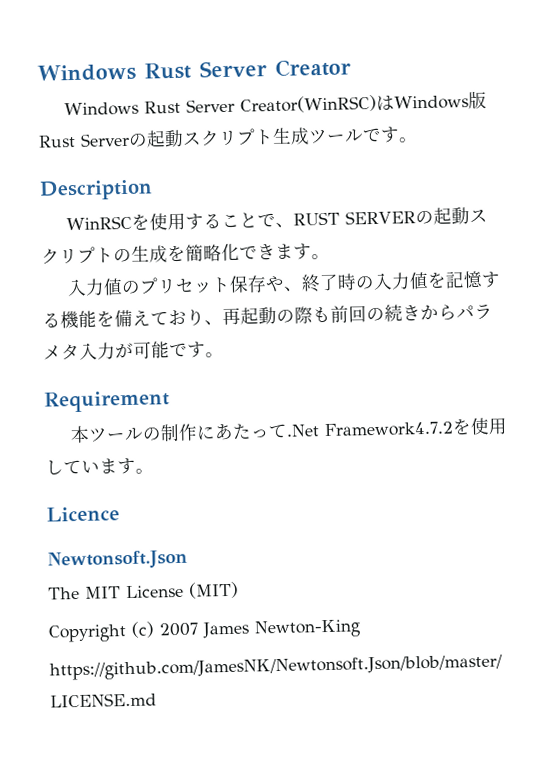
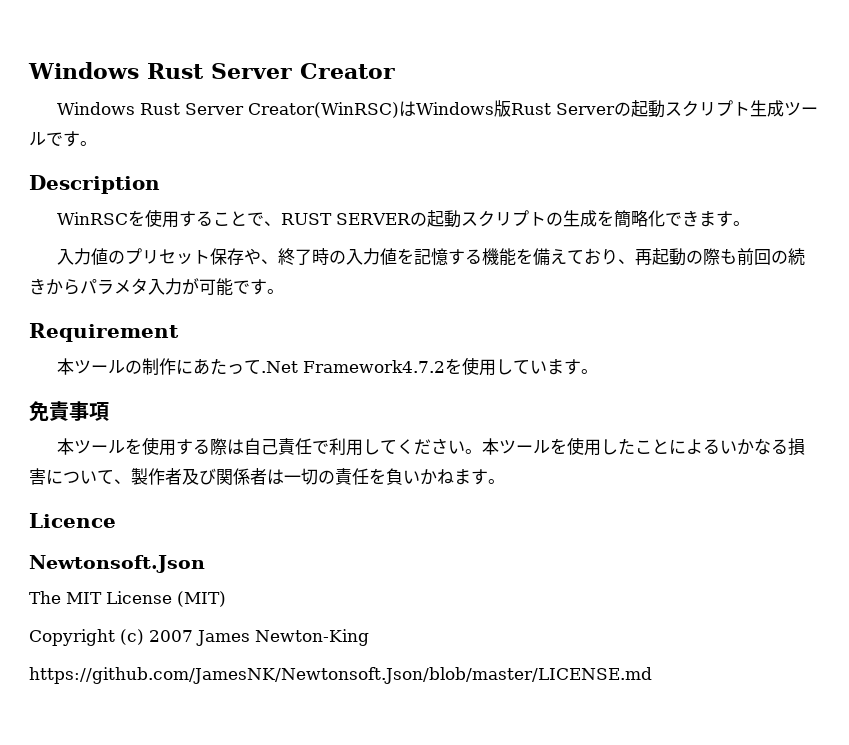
(154, 471) none -> [29,401,109,422] [56,437,805,456] [29,468,505,485] // 免責事項 // 本ツールを使用する際は自己責任で利用してください。本ツールを使用したことによるいかなる損害について、製作者及び関係者は一切の責任を負いかねます。

